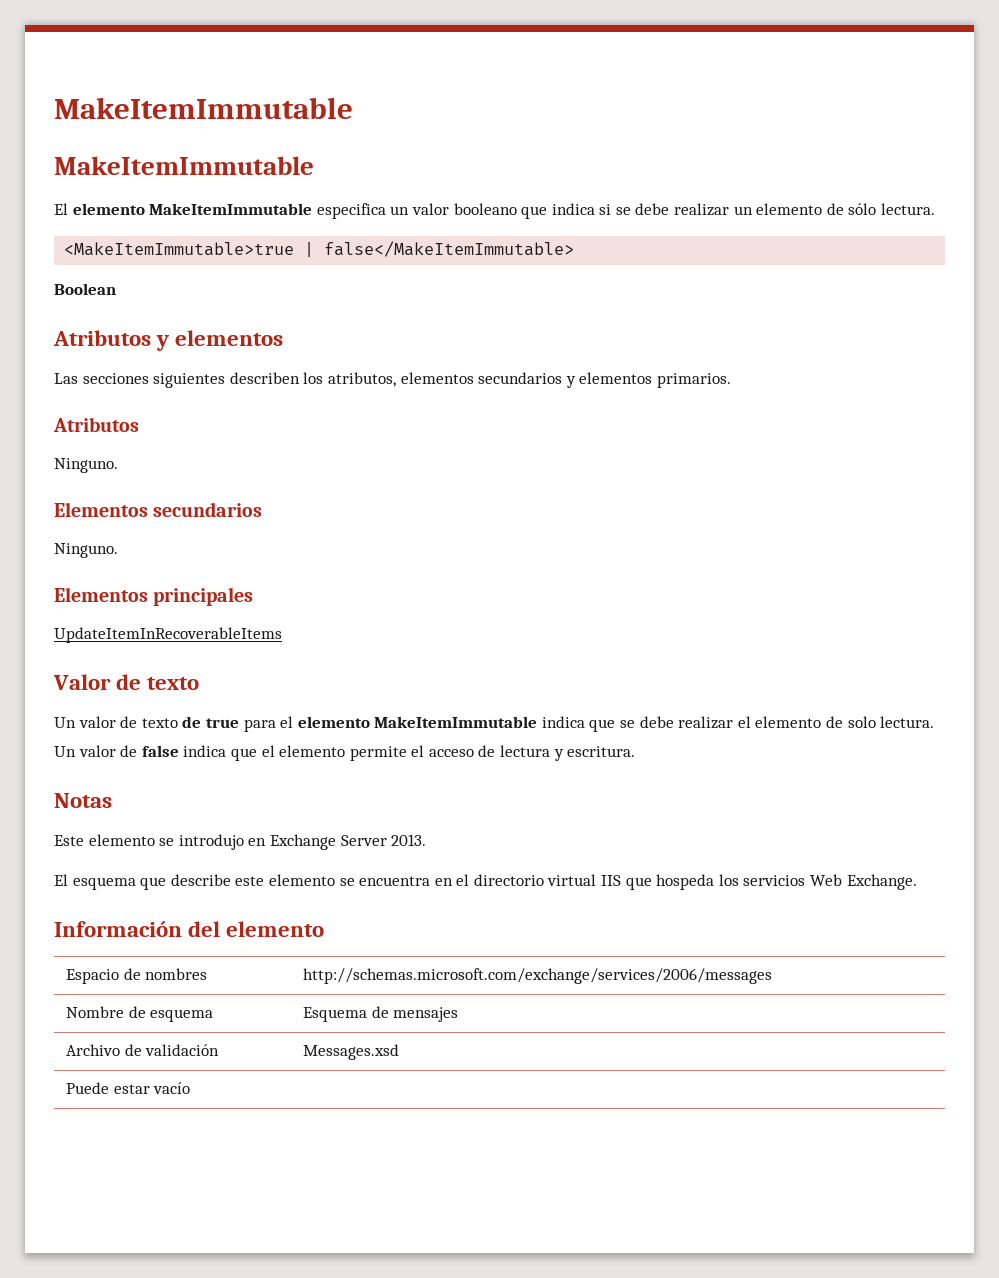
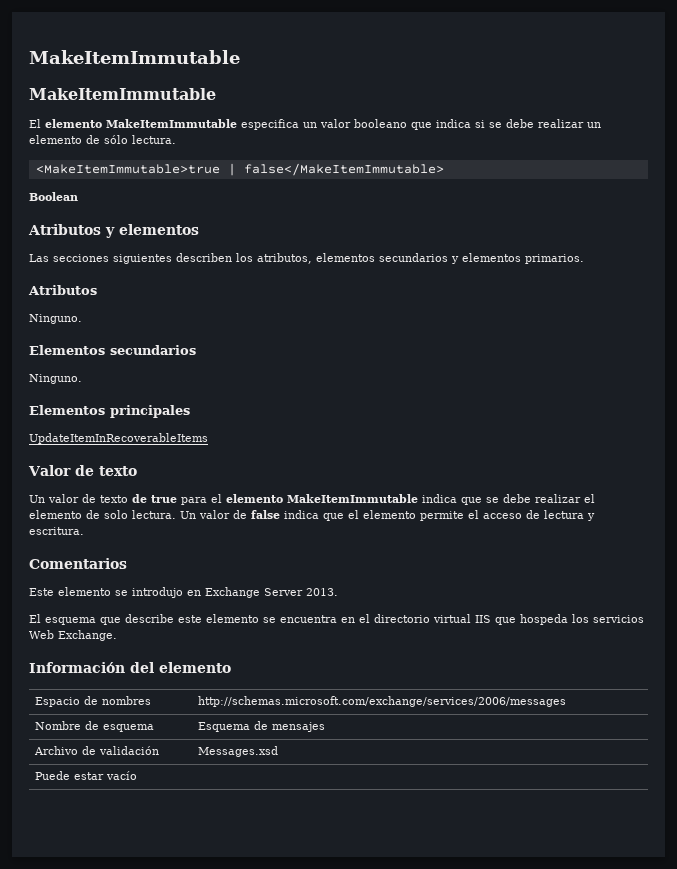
[54,793,112,808] Notas -> [29,558,127,569] Comentarios

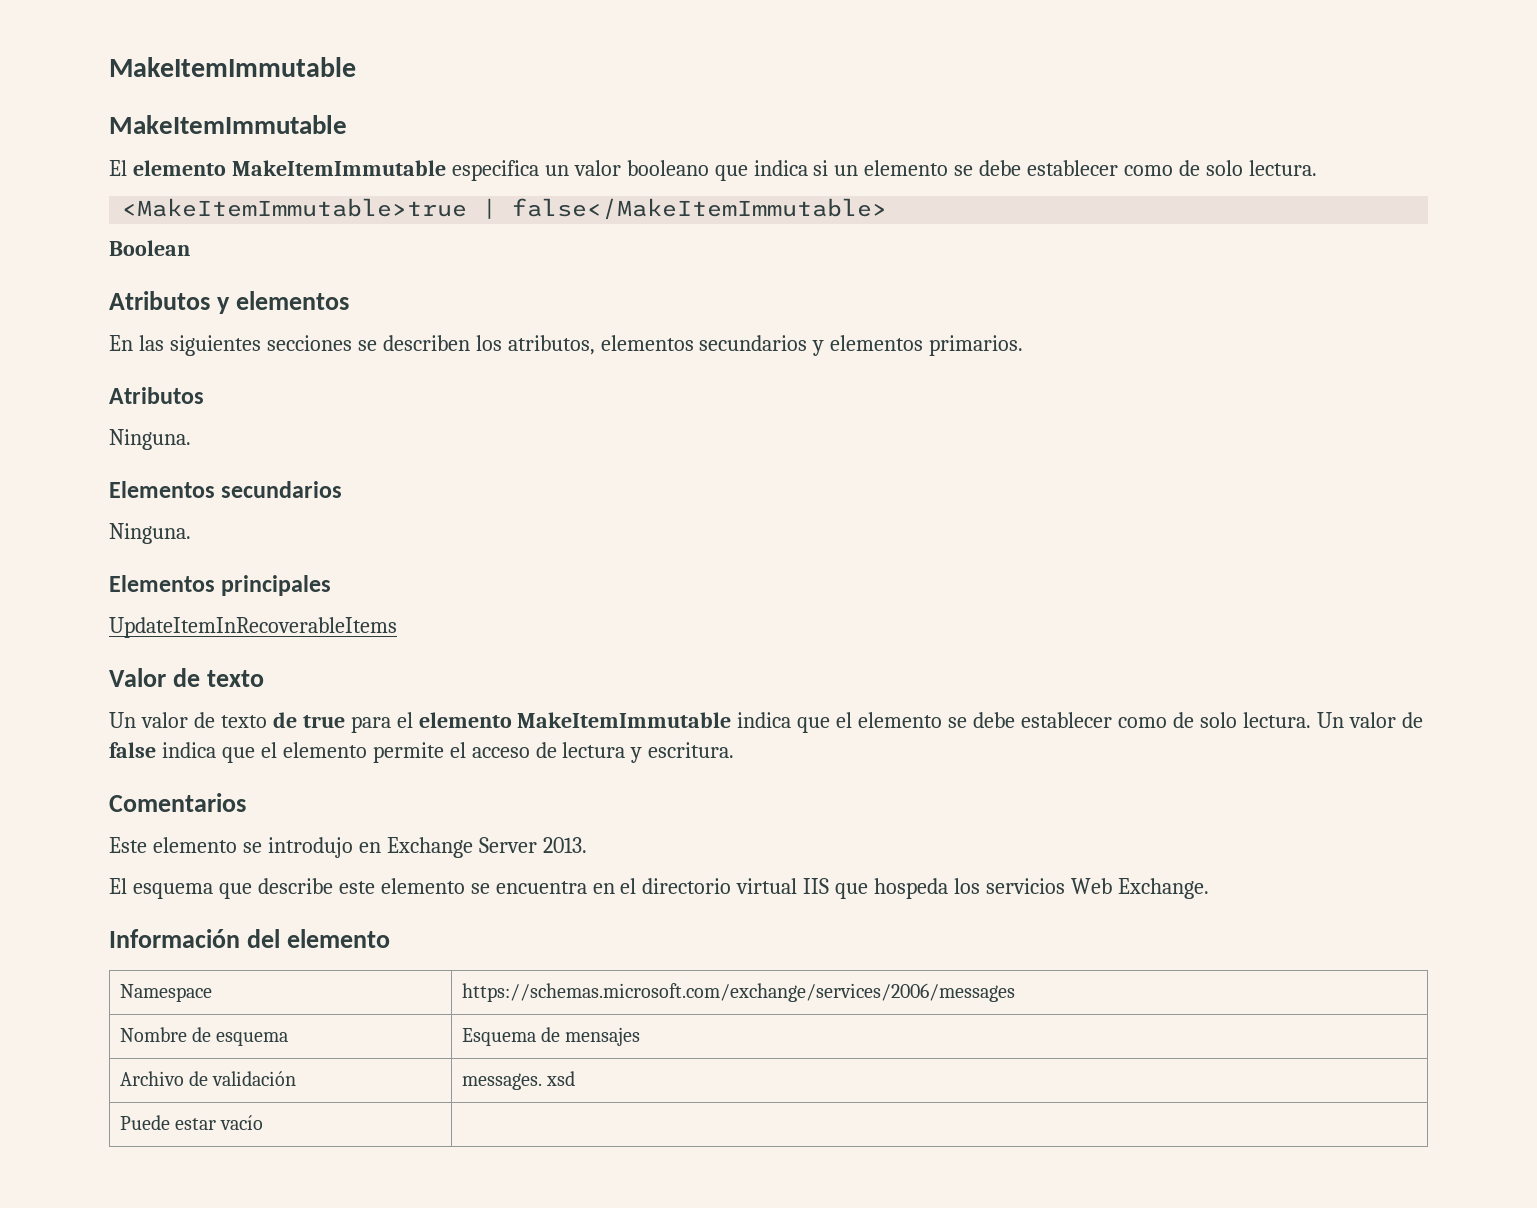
[489,119,601,128] [29,135,128,144] se debe realizar un elemento de sólo -> [834,160,1243,176] un elemento se debe establecer como de solo
[29,254,172,264] Las secciones siguientes -> [109,335,377,356] En las siguientes secciones se
[29,314,82,324] Ninguno. -> [109,429,191,450] Ninguna.
[29,374,82,384] Ninguno. -> [109,523,191,544] Ninguna.
[486,494,595,503] [29,510,82,519] se debe realizar el elemento -> [836,712,1167,728] el elemento se debe establecer como
[35,696,152,707] [198,696,567,707] Espacio de nombres | http://schemas.microsoft.com/exchange/services/2006/messages -> [119,984,212,1002] [461,983,1015,1002] Namespace | https://schemas.microsoft.com/exchange/services/2006/messages
[198,746,279,757] Messages.xsd -> [461,1071,576,1090] messages. xsd

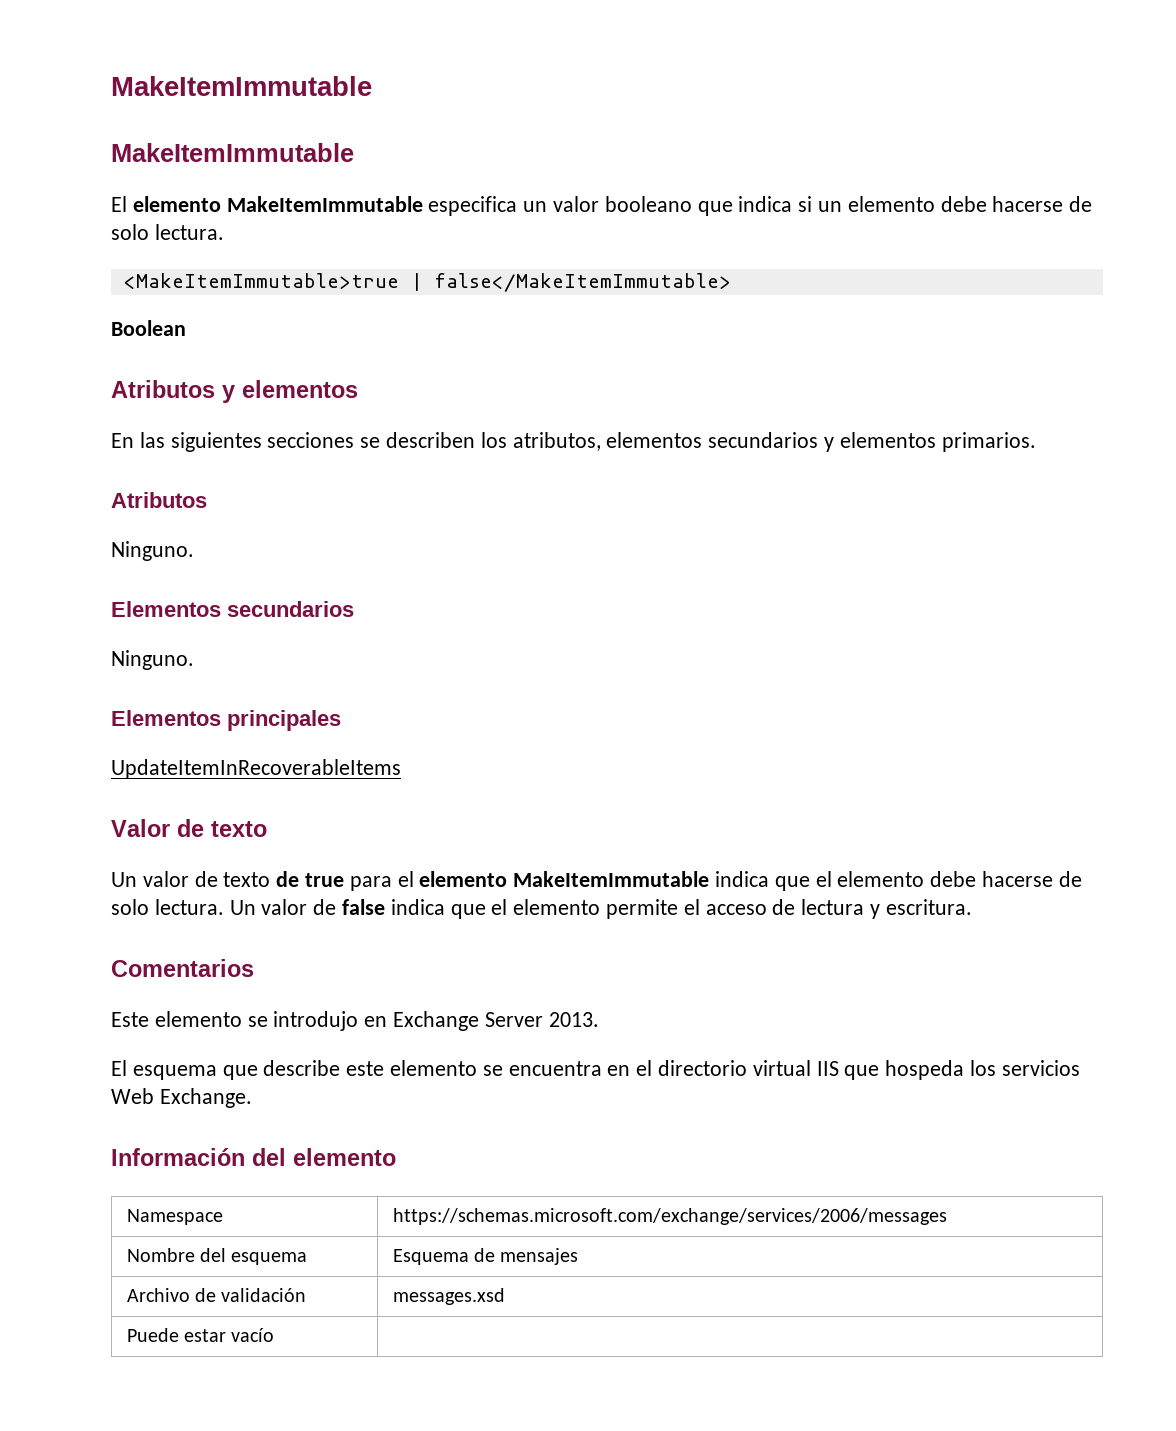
[954,160,1174,176] se debe establecer como -> [940,196,1064,212] debe hacerse
[109,429,191,450] Ninguna. -> [111,541,194,561] Ninguno.
[109,523,191,544] Ninguna. -> [111,650,194,670] Ninguno.
[948,712,1167,728] se debe establecer como -> [930,871,1054,887] debe hacerse
[192,1027,212,1042] de -> [199,1248,226,1262] del
[461,1071,576,1090] messages. xsd -> [392,1288,505,1305] messages.xsd

